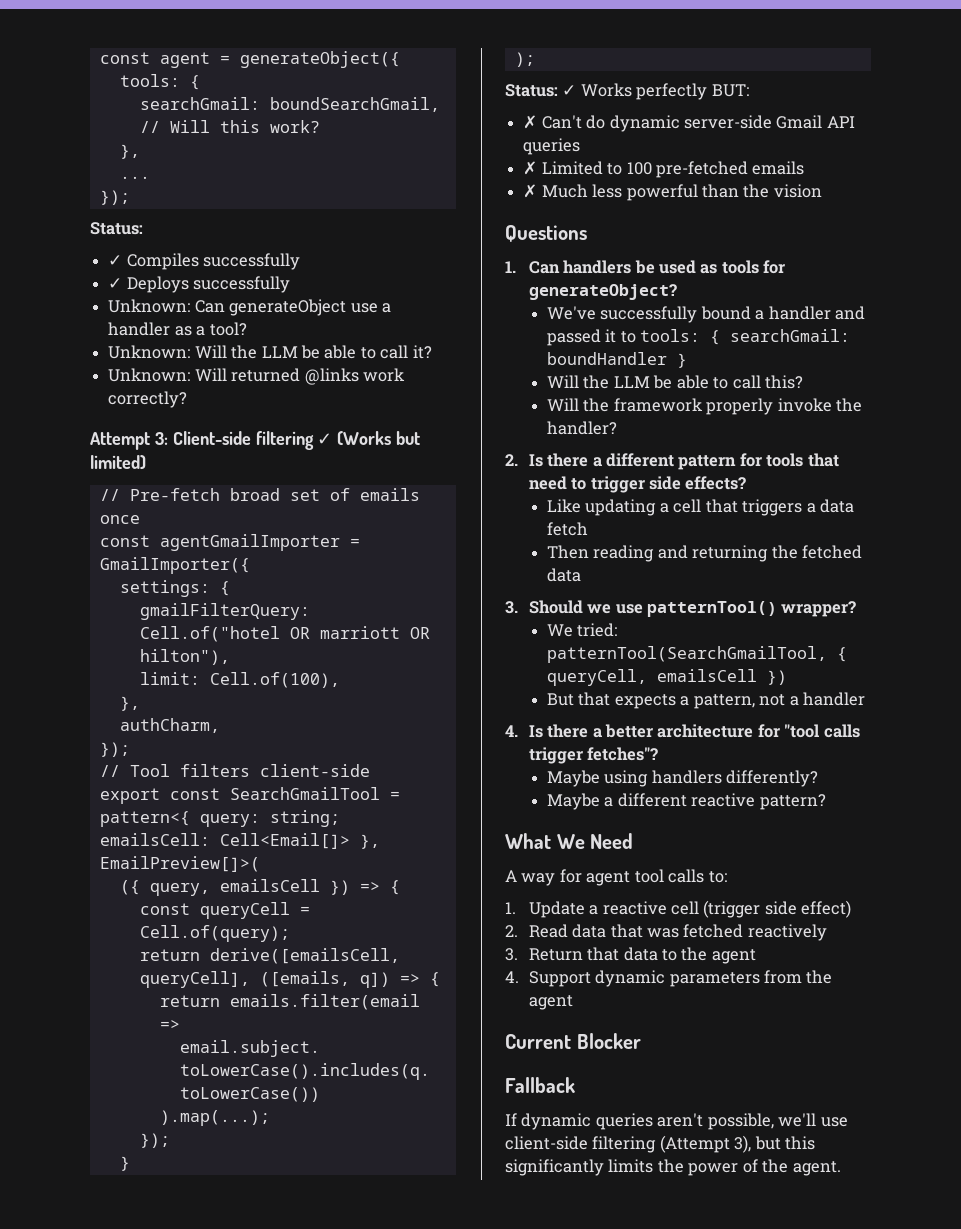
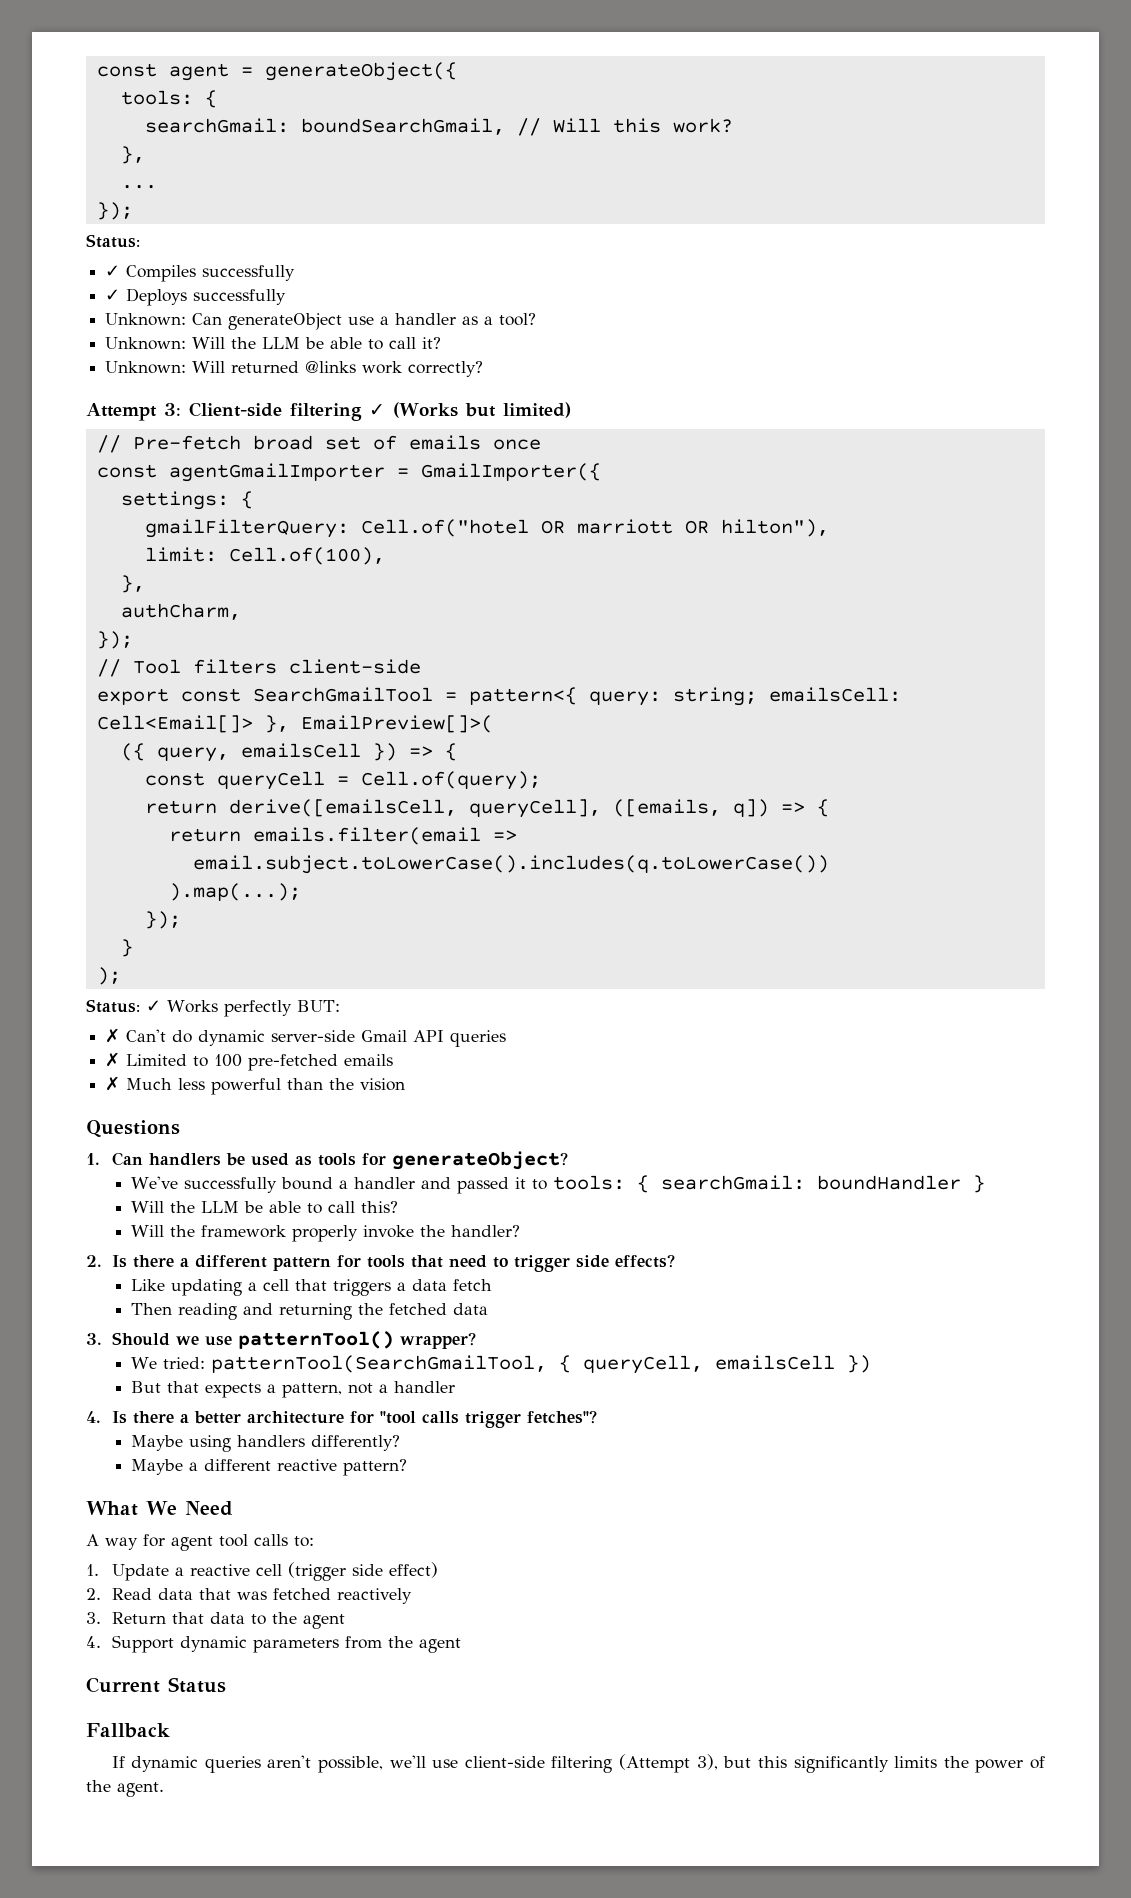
[576,1033,641,1049] Blocker -> [168,1677,226,1693] Status

